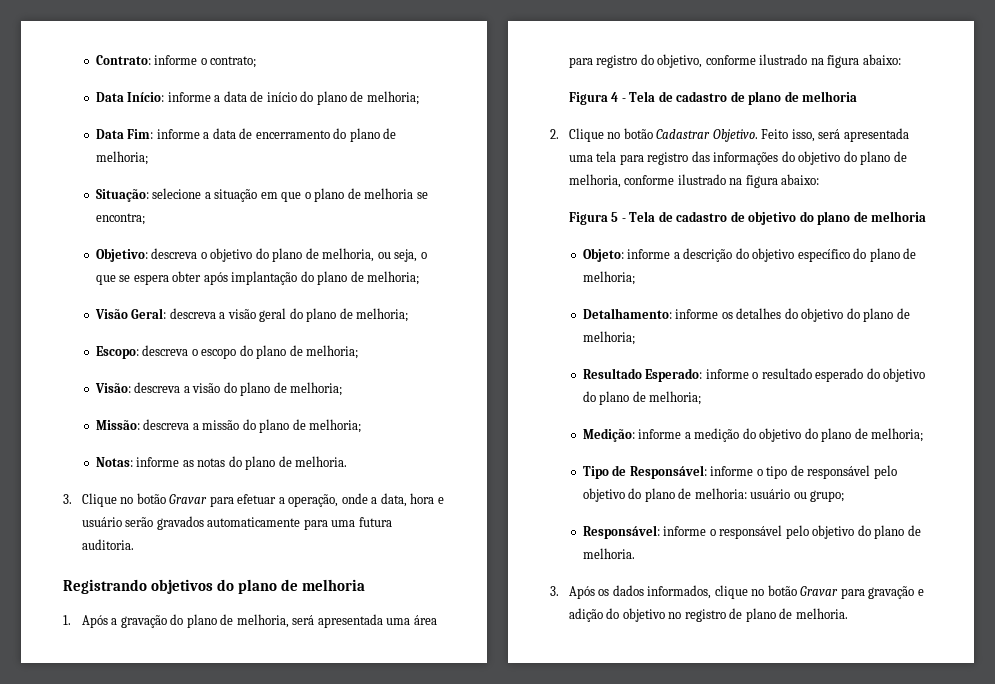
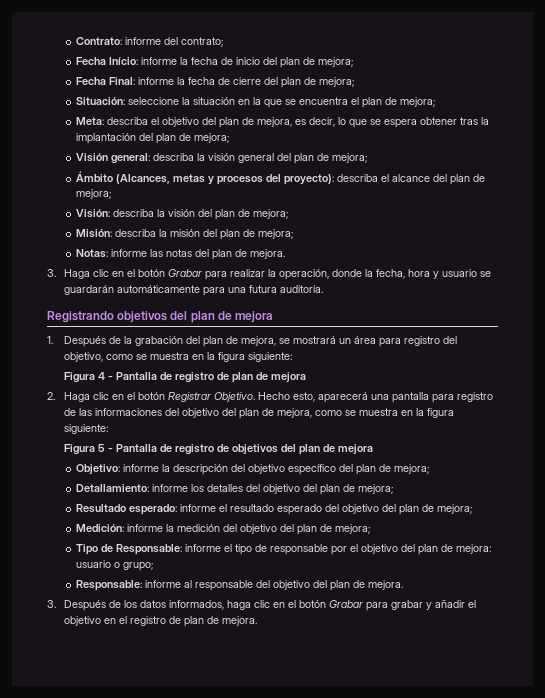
[200,58,207,65] o -> [163,37,178,45] del
[95,92,124,102] Data -> [75,57,106,65] Fecha
[214,91,419,105] [95,128,397,142] [95,151,148,165] [95,188,428,202] [95,213,145,225] [95,248,427,262] [95,271,420,285] [94,308,409,322] [95,345,359,359] [94,382,343,396] [95,419,362,433] [95,456,348,470] [63,493,444,507] [81,516,392,530] [81,539,134,550] [63,579,365,594] [63,614,437,628] [568,54,901,68] [568,91,858,105] [550,128,909,142] [568,151,907,165] [568,174,820,188] [568,211,927,225] [582,248,917,262] [582,271,635,285] [582,308,910,322] [582,331,635,345] [582,368,926,382] [582,391,702,405] [582,428,924,442] [582,465,897,479] [582,488,845,502] [582,525,921,539] [582,548,635,559] [550,585,924,599] [568,608,848,622] a data de início do plano de melhoria; // Data Fim: informe a data de encerramento do plano de melhoria; // Situação: selecione a situação em que o plano de melhoria se encontra; // Objetivo: descreva o objetivo do plano de melhoria, ou seja, o que se espera obter após implantação do plano de melhoria; // Visão Geral: descreva a visão geral do plano de melhoria; // Escopo: descreva o escopo do plano de melhoria; // Visão: descreva a visão do plano de melhoria; // Missão: descreva a missão do plano de melhoria; // Notas: informe as notas do plano de melhoria. // 3. Clique no botão Gravar para efetuar a operação, onde a data, hora e usuário serão gravados automaticamente para uma futura auditoria. // Registrando objetivos do plano de melhoria // 1. Após a gravação do plano de melhoria, será apresentada uma área para registro do objetivo, conforme ilustrado na figura abaixo: // Figura 4 - Tela de cadastro de plano de melhoria // 2. Clique no botão Cadastrar Objetivo. Feito isso, será apresentada uma tela para registro das informações do objetivo do plano de melhoria, conforme ilustrado na figura abaixo: // Figura 5 - Tela de cadastro de objetivo do plano de melhoria // Objeto: informe a descrição do objetivo específico do plano de melhoria; // Detalhamento: informe os detalhes do objetivo do plano de melhoria; // Resultado Esperado: informe o resultado esperado do objetivo do plano de melhoria; // Medição: informe a medição do objetivo do plano de melhoria; // Tipo de Responsável: informe o tipo de responsável pelo objetivo do plano de melhoria: usuário ou grupo; // Responsável: informe o responsável pelo objetivo do plano de melhoria. // 3. Após os dados informados, clique no botão Gravar para gravação e adição do objetivo no registro de plano de melhoria. -> [179,57,353,68] [75,77,354,88] [75,97,435,108] [75,117,489,128] [75,133,229,144] [75,153,367,164] [75,171,485,185] [75,189,111,199] [75,209,288,220] [75,229,293,240] [75,249,285,260] [47,269,491,280] [63,285,323,296] [47,311,274,323] [47,336,457,347] [63,352,292,362] [63,372,306,383] [47,392,493,403] [63,408,454,419] [63,424,108,434] [63,444,373,455] [75,464,429,475] [75,484,393,495] [75,504,472,515] [75,524,370,535] [75,544,491,555] [75,560,153,571] [75,580,403,591] [47,599,476,611] [63,616,257,627] la fecha de inicio del plan de mejora; // Fecha Final: informe la fecha de cierre del plan de mejora; // Situación: seleccione la situación en la que se encuentra el plan de mejora; // Meta: describa el objetivo del plan de mejora, es decir, lo que se espera obtener tras la implantación del plan de mejora; // Visión general: describa la visión general del plan de mejora; // Ámbito (Alcances, metas y procesos del proyecto): describa el alcance del plan de mejora; // Visión: describa la visión del plan de mejora; // Misión: describa la misión del plan de mejora; // Notas: informe las notas del plan de mejora. // 3. Haga clic en el botón Grabar para realizar la operación, donde la fecha, hora y usuario se guardarán automáticamente para una futura auditoría. // Registrando objetivos del plan de mejora // 1. Después de la grabación del plan de mejora, se mostrará un área para registro del objetivo, como se muestra en la figura siguiente: // Figura 4 - Pantalla de registro de plan de mejora // 2. Haga clic en el botón Registrar Objetivo. Hecho esto, aparecerá una pantalla para registro de las informaciones del objetivo del plan de mejora, como se muestra en la figura siguiente: // Figura 5 - Pantalla de registro de objetivos del plan de mejora // Objetivo: informe la descripción del objetivo específico del plan de mejora; // Detallamiento: informe los detalles del objetivo del plan de mejora; // Resultado esperado: informe el resultado esperado del objetivo del plan de mejora; // Medición: informe la medición del objetivo del plan de mejora; // Tipo de Responsable: informe el tipo de responsable por el objetivo del plan de mejora: usuario o grupo; // Responsable: informe al responsable del objetivo del plan de mejora. // 3. Después de los datos informados, haga clic en el botón Grabar para grabar y añadir el objetivo en el registro de plan de mejora.

